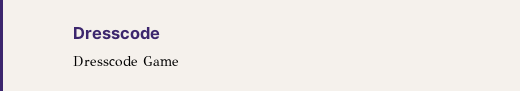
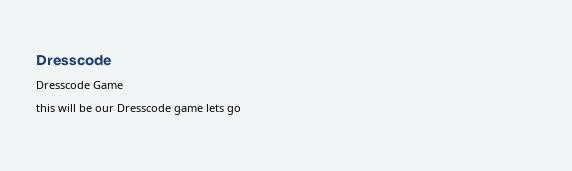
(179, 61) none -> [36,104,241,115] // this will be our Dresscode game lets go

